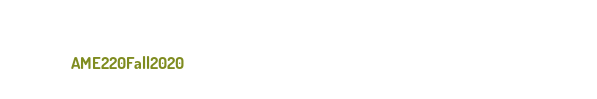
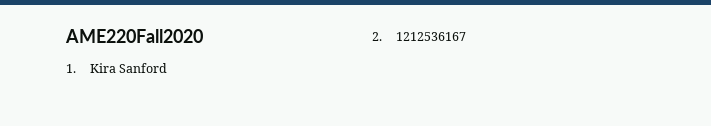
(184, 62) none -> [66,63,168,73] [372,32,467,41] // 1. Kira Sanford // 2. 1212536167

